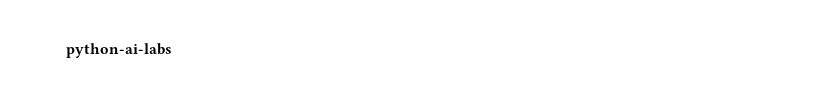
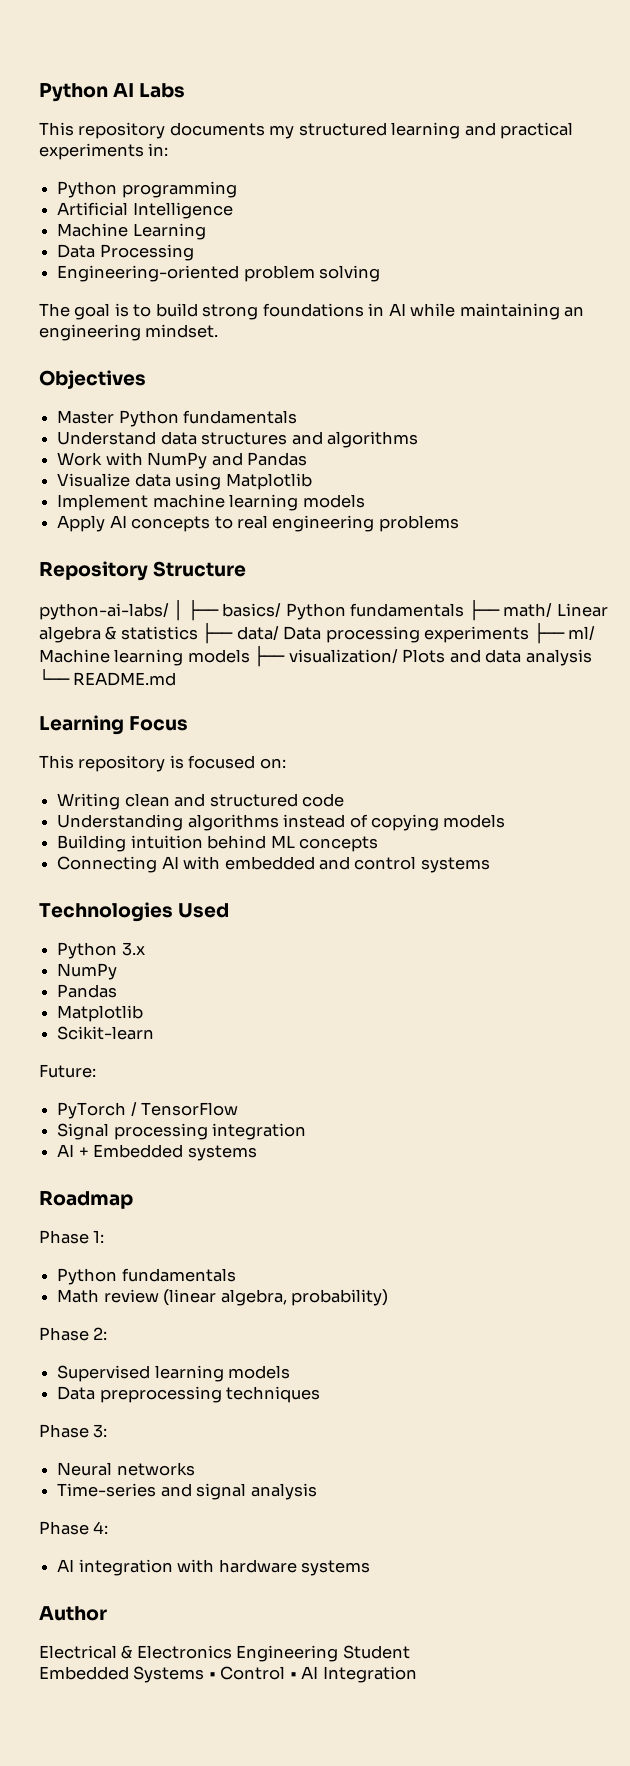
[66,43,172,58] python-ai-labs -> [39,83,186,102] [39,122,574,139] [39,143,169,160] [57,181,237,198] [57,202,233,219] [57,223,206,240] [57,244,194,261] [57,265,381,282] [39,303,585,320] [39,324,219,341] [39,370,146,389] [57,410,298,427] [57,431,418,448] [57,452,307,469] [57,473,312,490] [57,494,365,511] [57,515,459,532] [39,561,247,581] [39,600,608,621] [39,623,596,644] [39,646,592,667] [39,669,177,686] [39,715,189,735] [39,755,286,772] [57,793,344,810] [57,814,506,831] [57,835,378,852] [57,856,490,873] [39,902,230,922] [57,942,145,959] [57,963,118,980] [57,984,118,998] [57,1005,144,1022] [57,1026,155,1040] [39,1064,96,1078] [57,1102,239,1119] [57,1123,307,1140] [57,1144,257,1161] [39,1191,133,1209] [39,1230,105,1244] [57,1268,236,1285] [57,1289,388,1306] [39,1327,108,1341] [57,1365,291,1382] [57,1386,321,1403] [39,1424,108,1438] [57,1462,195,1476] [57,1483,317,1500] [39,1521,109,1535] [57,1559,370,1576] [39,1606,107,1621] [39,1645,410,1662] [39,1666,417,1683] Python AI Labs // This repository documents my structured learning and practical experiments in: // Python programming // Artificial Intelligence // Machine Learning // Data Processing // Engineering-oriented problem solving // The goal is to build strong foundations in AI while maintaining an engineering mindset. // Objectives // Master Python fundamentals // Understand data structures and algorithms // Work with NumPy and Pandas // Visualize data using Matplotlib // Implement machine learning models // Apply AI concepts to real engineering problems // Repository Structure // python-ai-labs/ │ ├── basics/ Python fundamentals ├── math/ Linear algebra & statistics ├── data/ Data processing experiments ├── ml/ Machine learning models ├── visualization/ Plots and data analysis └── README.md // Learning Focus // This repository is focused on: // Writing clean and structured code // Understanding algorithms instead of copying models // Building intuition behind ML concepts // Connecting AI with embedded and control systems // Technologies Used // Python 3.x // NumPy // Pandas // Matplotlib // Scikit-learn // Future: // PyTorch / TensorFlow // Signal processing integration // AI + Embedded systems // Roadmap // Phase 1: // Python fundamentals // Math review (linear algebra, probability) // Phase 2: // Supervised learning models // Data preprocessing techniques // Phase 3: // Neural networks // Time-series and signal analysis // Phase 4: // AI integration with hardware systems // Author // Electrical & Electronics Engineering Student // Embedded Systems • Control • AI Integration

